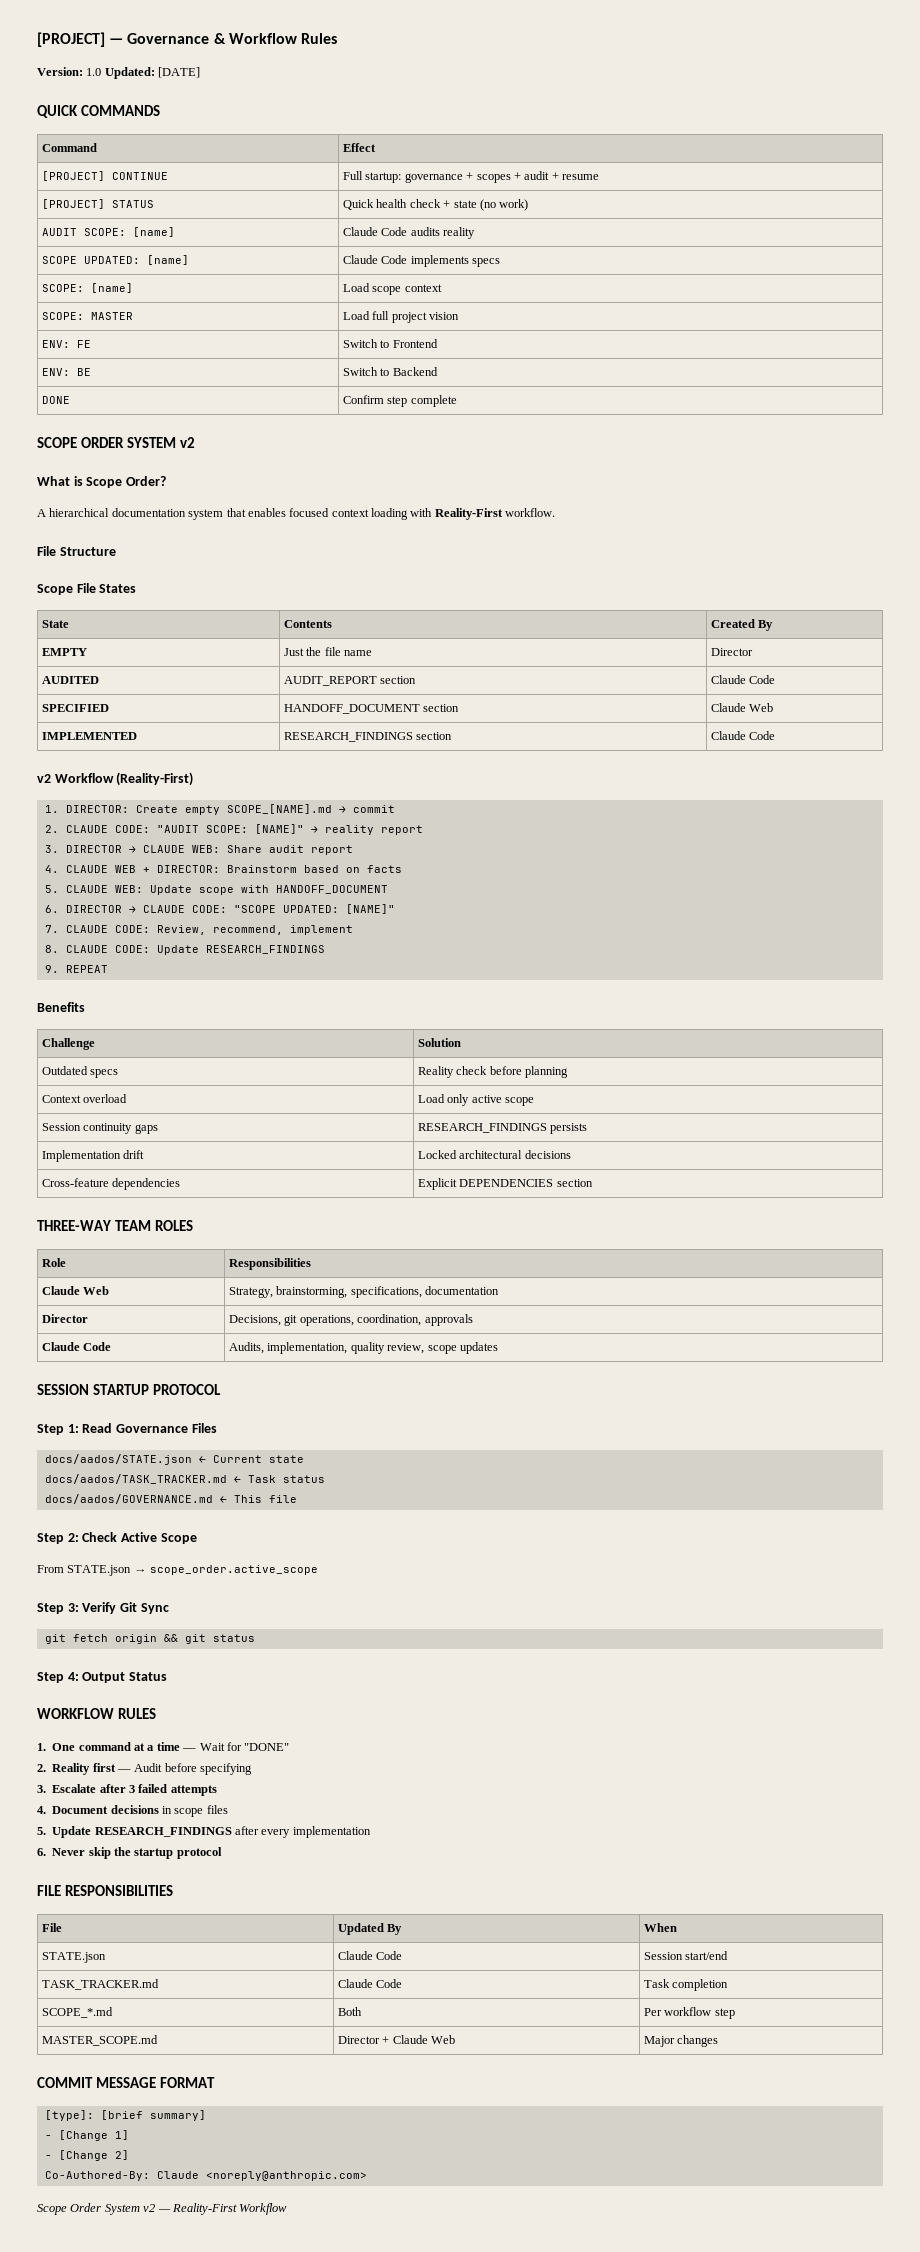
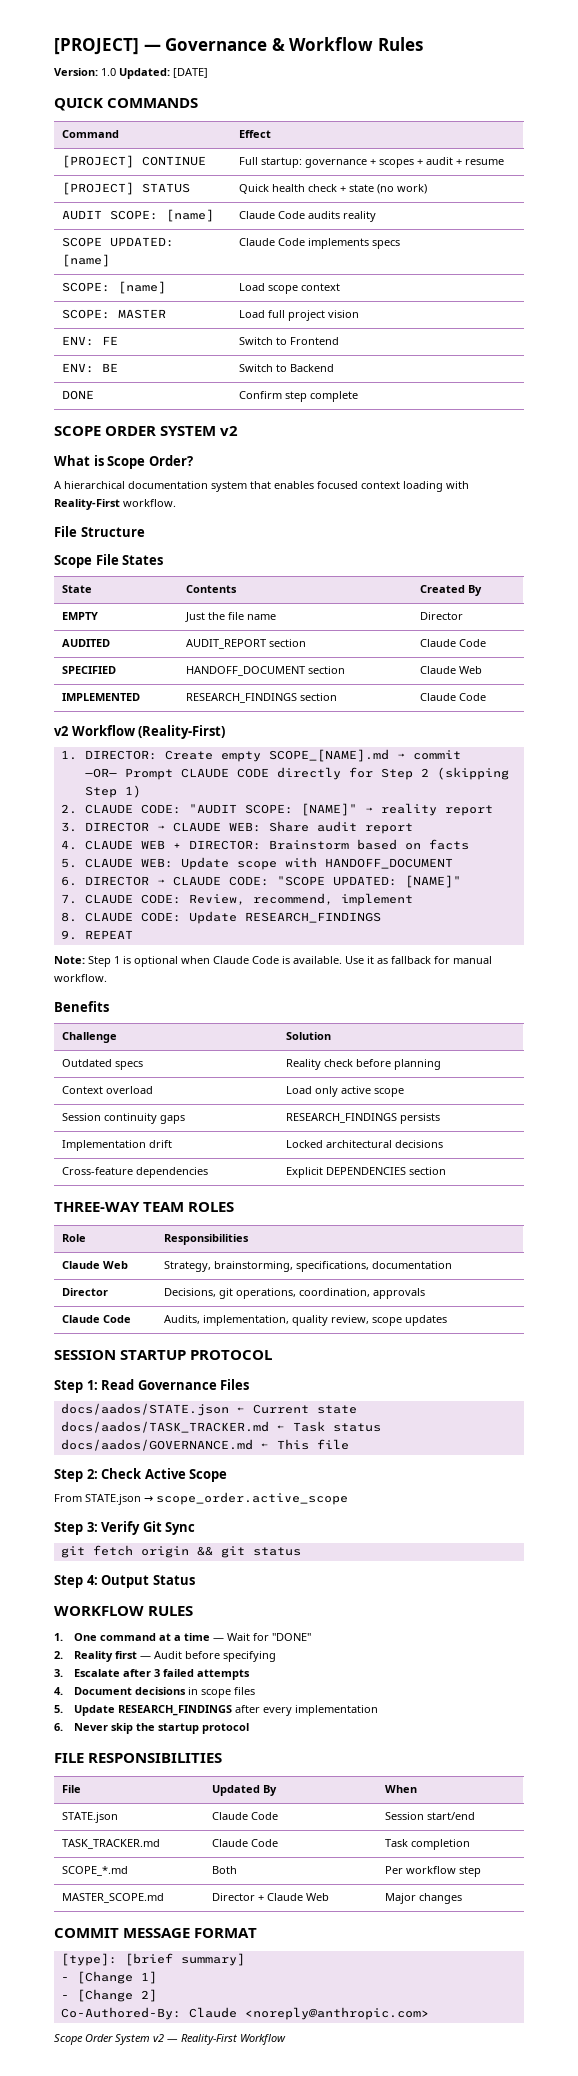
(395, 809) none -> [84,767,509,780] [84,785,141,798] // —OR— Prompt CLAUDE CODE directly for Step 2 (skipping Step 1)
(108, 969) none -> [54,956,492,967] [54,974,107,982] // Note: Step 1 is optional when Claude Code is available. Use it as fallback for manual workflow.

